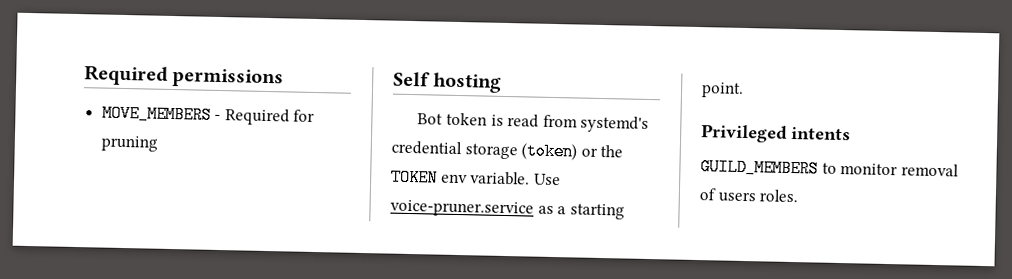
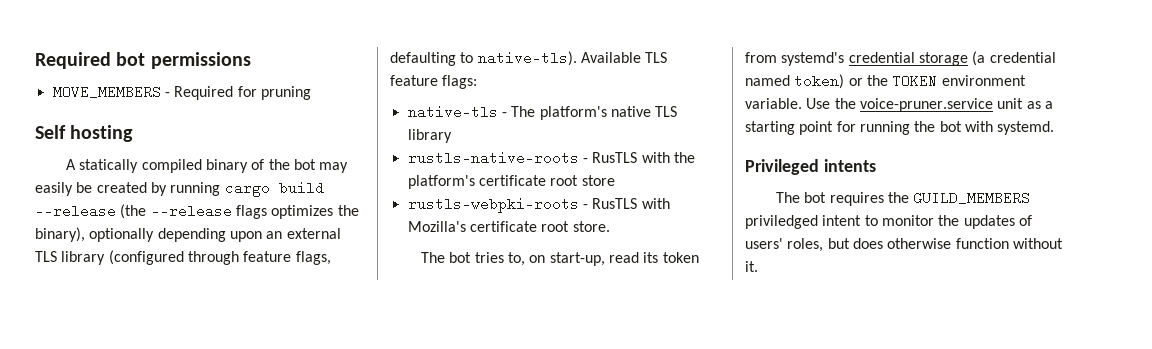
[84,65,168,86] Required -> [35,52,146,69] Required bot
[417,112,650,133] [391,140,578,161] Bot token is read from systemd's credential storage (token) -> [65,159,349,173] [35,181,324,197] [35,204,359,219] [35,227,341,242] [35,250,331,265] [390,51,668,66] [390,75,478,89] [407,105,678,120] [407,129,452,143] [407,151,695,165] [407,175,615,189] [407,197,670,213] [407,221,610,232] [420,252,699,266] [745,51,1056,66] [745,74,845,89] A statically compiled binary of the bot may easily be created by running cargo build --release (the --release flags optimizes the binary), optionally depending upon an external TLS library (configured through feature flags, defaulting to native-tls). Available TLS feature flags: // native-tls - The platform's native TLS library // rustls-native-roots - RusTLS with the platform's certificate root store // rustls-webpki-roots - RusTLS with Mozilla's certificate root store. // The bot tries to, on start-up, read its token from systemd's credential storage (a credential named token)
[440,173,468,184] env -> [941,75,1026,86] environment
[390,199,625,220] [701,82,744,98] [701,124,851,143] [700,158,959,178] [699,188,800,203] voice-pruner.service as a starting point. // Privileged intents // GUILD_MEMBERS to monitor removal of users roles. -> [834,98,1053,112] [745,121,1055,135] [745,159,876,175] [775,191,1031,206] [745,215,1032,229] [745,238,1063,252] [745,261,758,272] the voice-pruner.service unit as a starting point for running the bot with systemd. // Privileged intents // The bot requires the GUILD_MEMBERS priviledged intent to monitor the updates of users' roles, but does otherwise function without it.

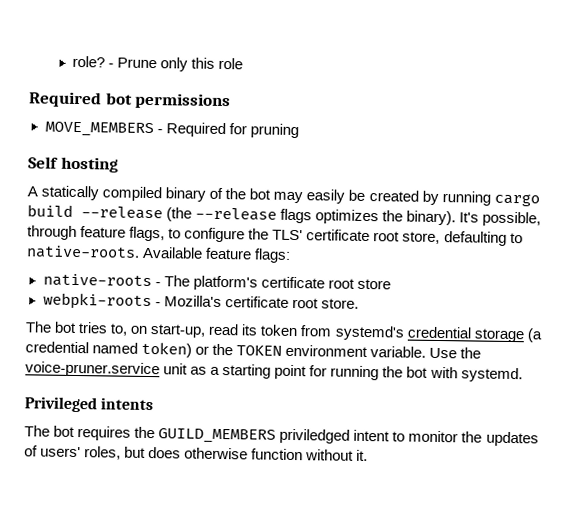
(35, 60) none -> [72,55,244,72] role? - Prune only this role //
[35,227,341,242] [35,250,331,265] [390,51,668,66] binary), optionally depending upon an external TLS library (configured through feature flags, defaulting to native-tls). Available TLS -> [406,210,542,227] [27,225,523,246] [26,245,204,259] binary). It's possible, through feature flags, to configure the TLS' certificate root store, defaulting to native-roots. Available
[407,105,498,119] native-tls -> [42,273,152,288] native-roots
[610,106,678,117] [407,129,452,143] [407,151,695,165] [407,175,475,189] native TLS library // rustls-native-roots - RusTLS with the platform's -> (258, 283) none
[407,197,670,213] rustls-webpki-roots - RusTLS with -> [42,292,161,311] webpki-roots -

